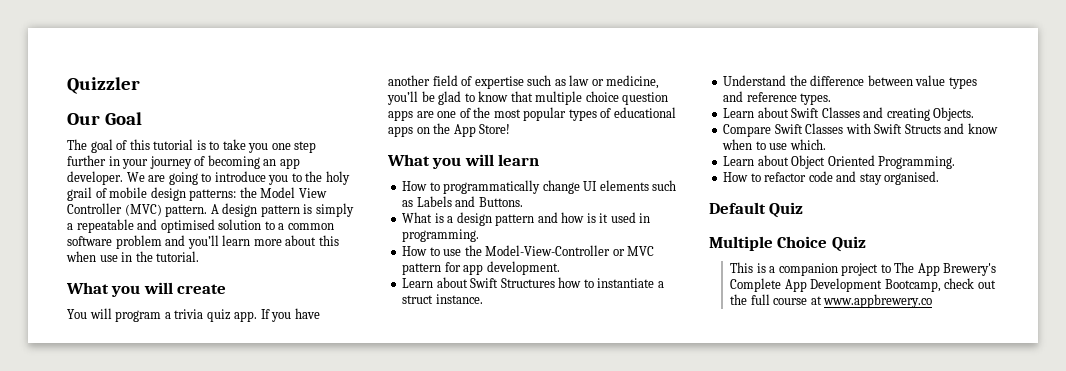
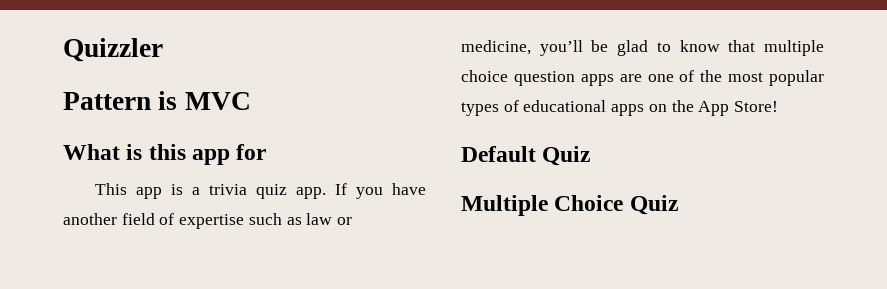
[67,112,142,125] [67,139,317,153] [67,155,300,169] [67,171,350,185] [67,187,327,201] [67,203,354,217] [67,219,334,233] [67,235,339,249] [66,251,200,262] [66,282,227,297] [67,308,162,322] Our Goal // The goal of this tutorial is to take you one step further in your journey of becoming an app developer. We are going to introduce you to the holy grail of mobile design patterns: the Model View Controller (MVC) pattern. A design pattern is simply a repeatable and optimised solution to a common software problem and you’ll learn more about this when use in the tutorial. // What you will create // You will program -> [63,91,251,110] [63,144,267,165] [94,183,183,199] Pattern is MVC // What is this app for // This app is
[387,154,540,169] [402,180,677,194] [402,196,523,207] [402,212,651,226] [402,229,480,242] [402,245,655,256] [402,261,560,275] [402,277,664,288] [402,294,483,304] [723,75,977,89] [723,91,832,105] [723,107,975,121] [723,123,998,137] [722,139,826,150] [723,155,956,169] [723,171,940,185] // What you will learn // How to programmatically change UI elements such as Labels and Buttons. // What is a design pattern and how is it used in programming. // How to use the Model-View-Controller or MVC pattern for app development. // Learn about Swift Structures how to instantiate a struct instance. // Understand the difference between value types and reference types. // Learn about Swift Classes and creating Objects. // Compare Swift Classes with Swift Structs and know when to use which. // Learn about Object Oriented Programming. // How to refactor code and stay organised. -> (779, 106) none
[729,262,997,276] [729,278,996,292] [729,294,933,308] // This is a companion project to The App Brewery's Complete App Development Bootcamp, check out the full course at www.appbrewery.co -> (678, 205) none

